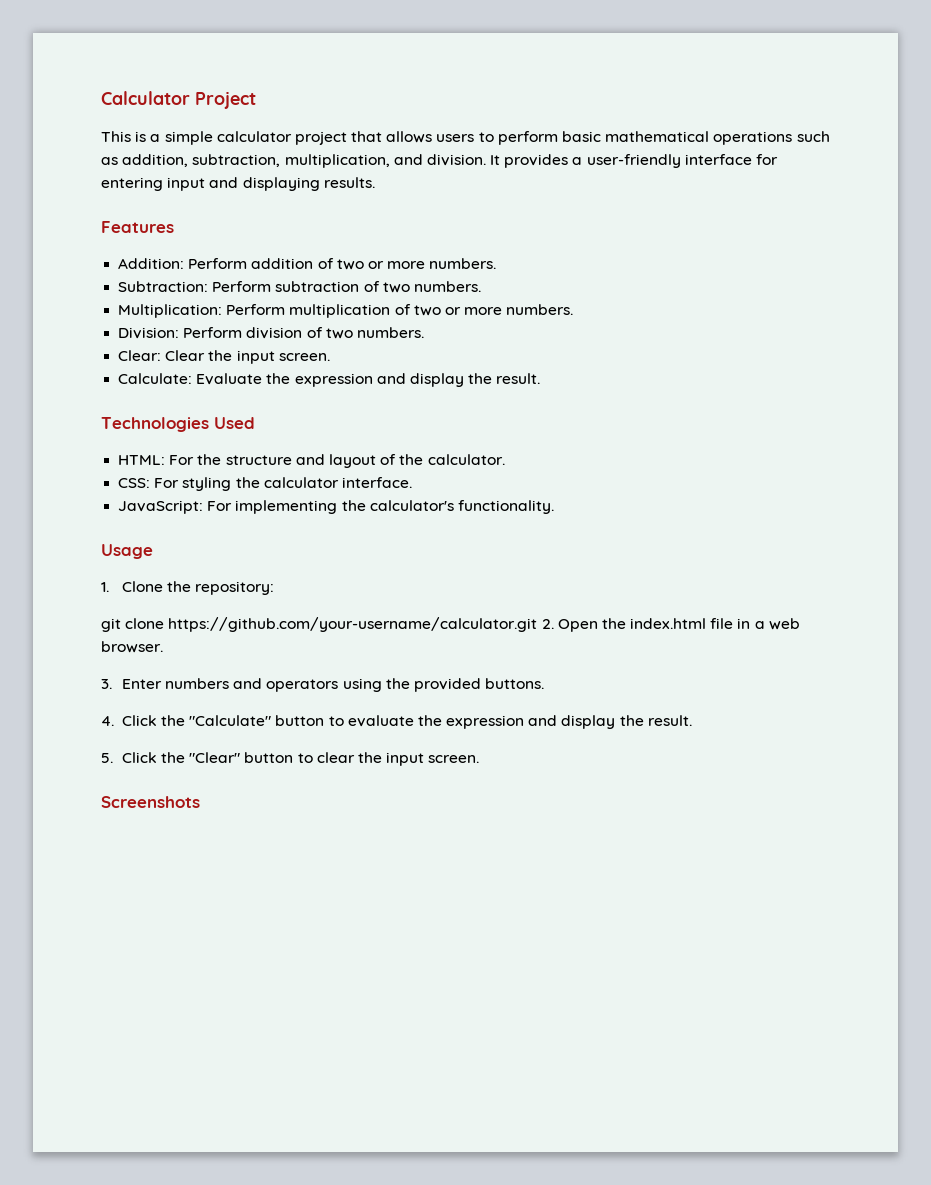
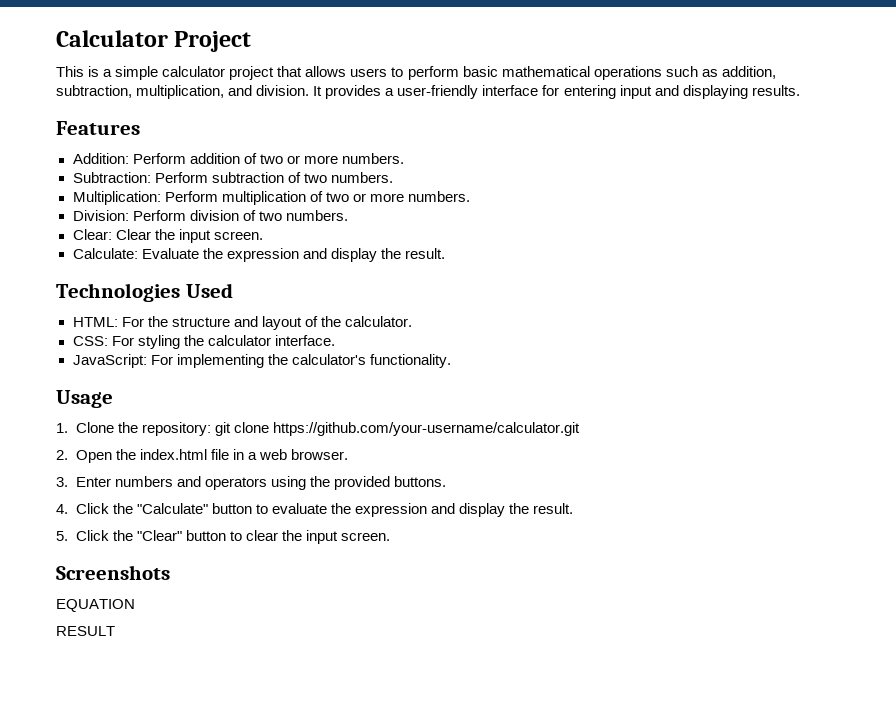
(275, 588) // -> (211, 429) none
(538, 624) none -> (580, 429) //
(200, 802) none -> [56,599,135,612] [56,626,115,636] // EQUATION // RESULT

